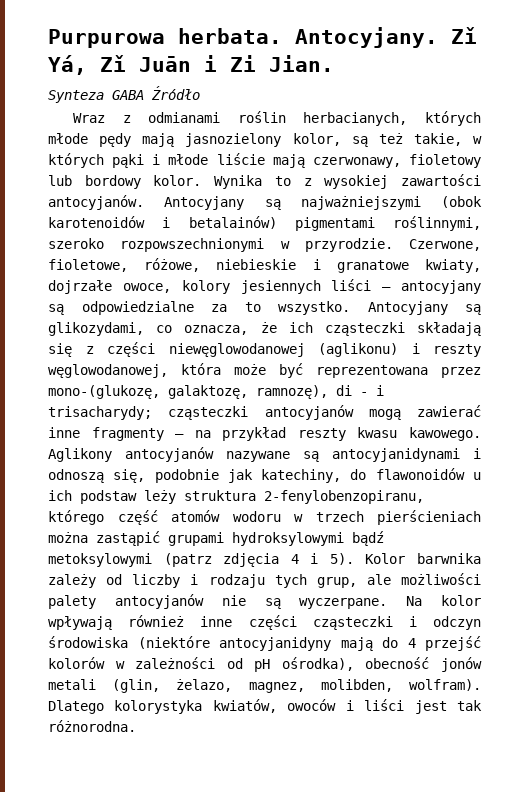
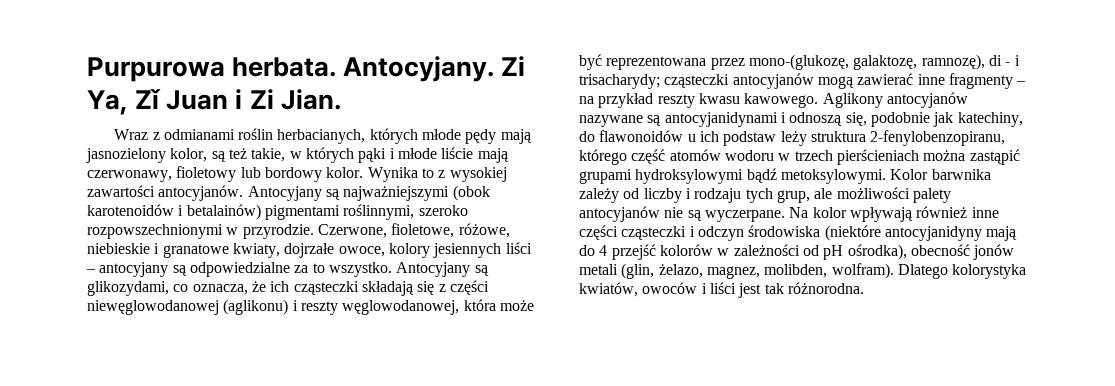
[451,27,477,44] [48,55,191,75] Zǐ Yá, Zǐ Juān -> [501,56,526,76] [87,89,229,115] Zi Ya, Zǐ Juan
[48,86,200,103] // Synteza GABA Źródło -> (341, 99) none
[48,553,354,567] metoksylowymi (patrz zdjęcia 4 i 5). -> [780,169,886,184] metoksylowymi.

